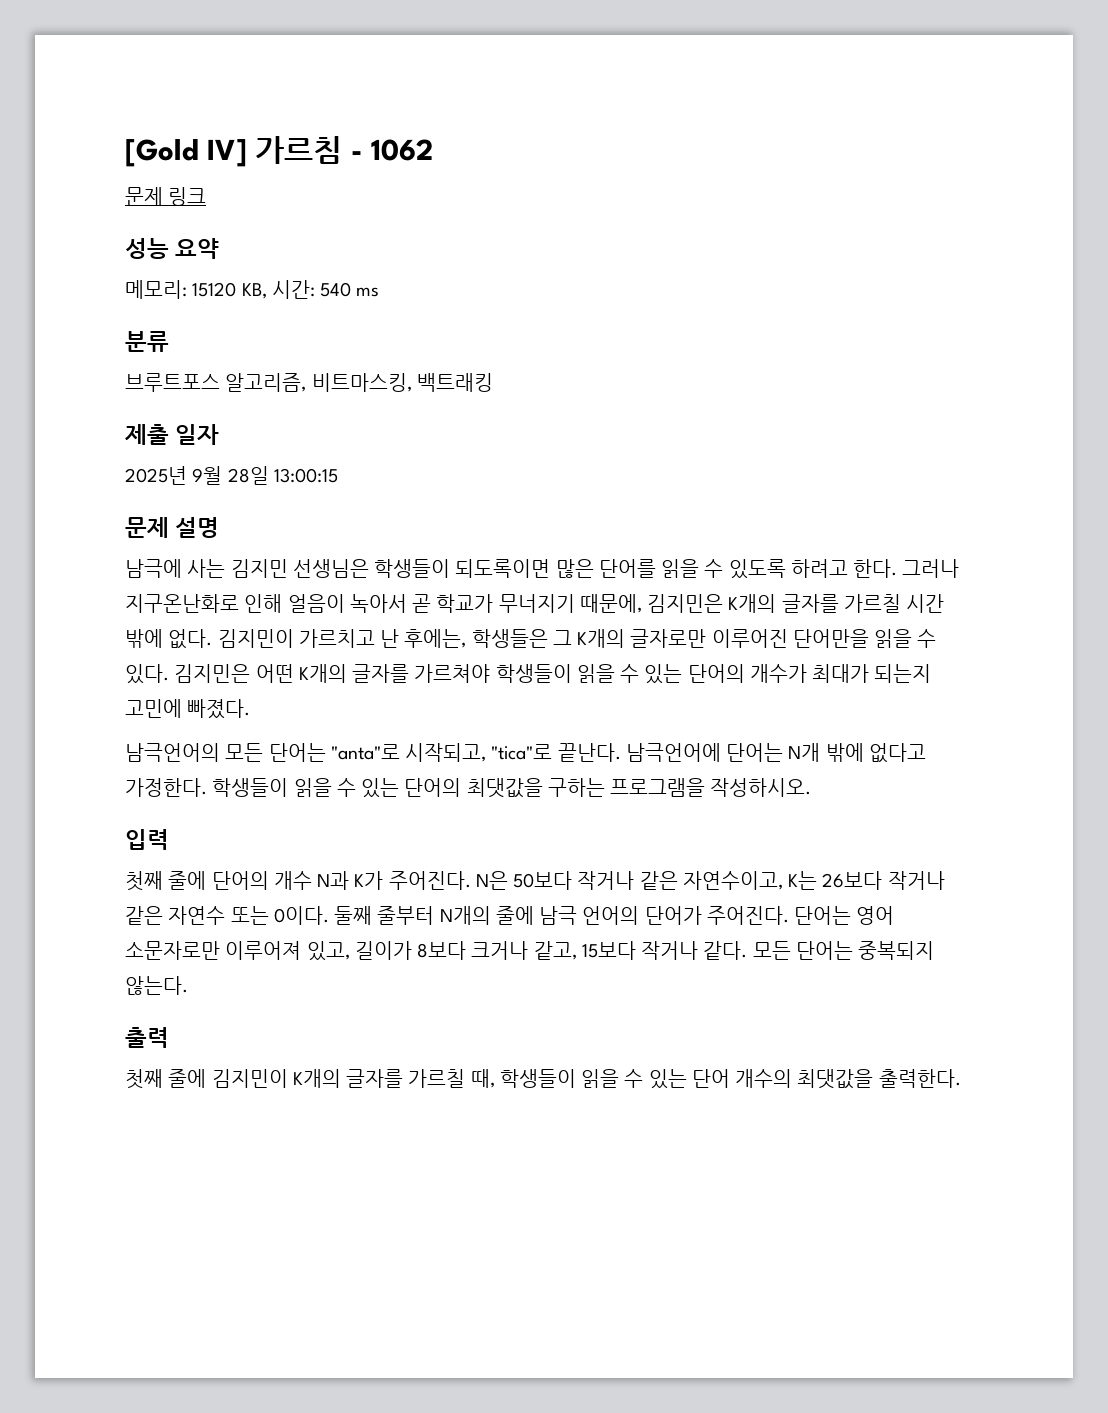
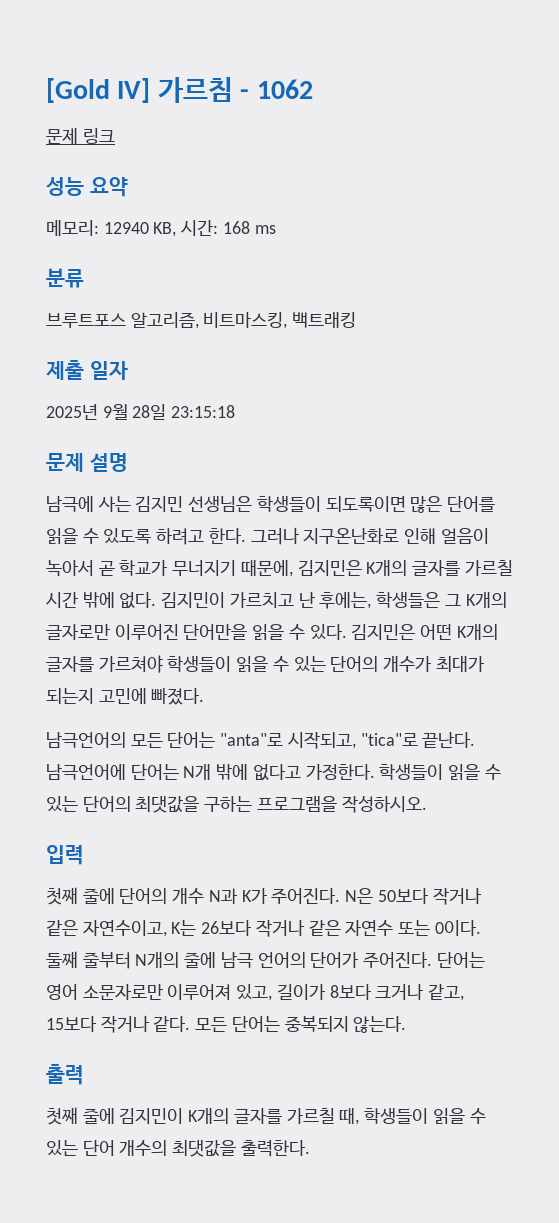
[192,282,237,297] 15120 -> [103,222,149,234] 12940
[320,282,352,297] 540 -> [222,221,250,234] 168
[273,468,338,483] 13:00:15 -> [171,405,236,418] 23:15:18

